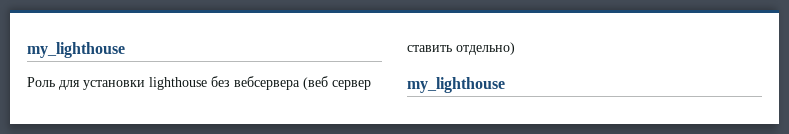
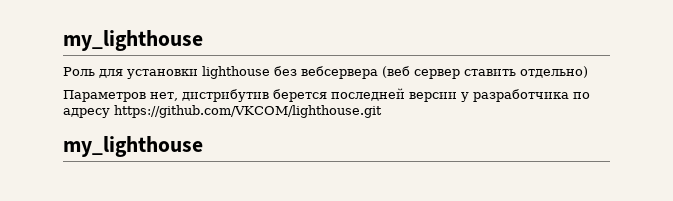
(515, 48) none -> [63,88,590,102] [63,105,382,118] // Параметров нет, дистрибутив берется последней версии у разработчика по адресу https://github.com/VKCOM/lighthouse.git

